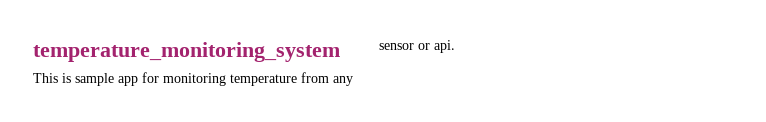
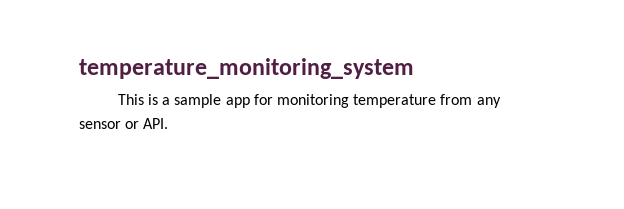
(71, 78) none -> [162,97,171,105] a
[434,40,455,53] api. -> [143,118,169,129] API.

